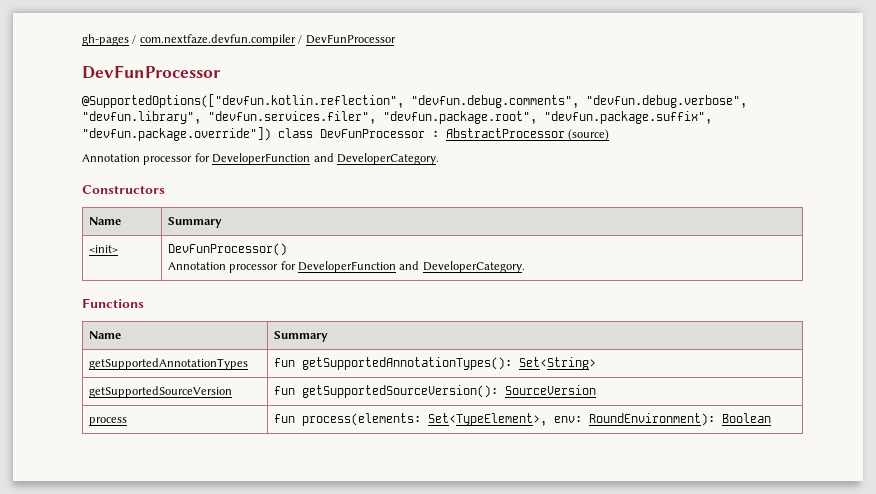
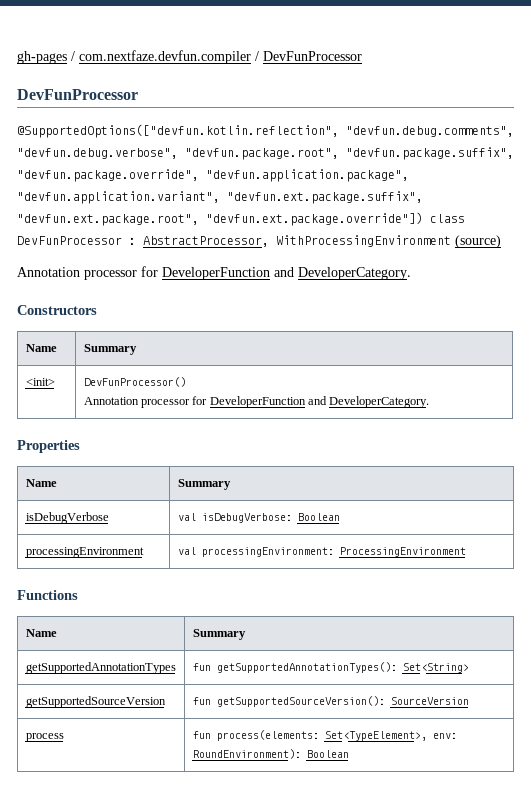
[82,111,712,124] [82,127,271,141] "devfun.library", "devfun.services.filer", "devfun.package.root", "devfun.package.suffix", "devfun.package.override"]) -> [185,147,514,160] [17,169,409,182] [17,191,423,204] [17,212,423,226] "devfun.package.root", "devfun.package.suffix", "devfun.package.override", "devfun.application.package", "devfun.application.variant", "devfun.ext.package.suffix", "devfun.ext.package.root", "devfun.ext.package.override"])
[446,128,565,138] AbstractProcessor -> [143,235,451,247] AbstractProcessor, WithProcessingEnvironment
(525, 267) none -> [17,440,80,453] [25,479,57,487] [177,479,231,490] [25,512,109,524] [177,513,340,523] [25,547,144,558] [177,547,466,557] // Properties // Name | Summary // isDebugVerbose | val isDebugVerbose: Boolean // processingEnvironment | val processingEnvironment: ProcessingEnvironment

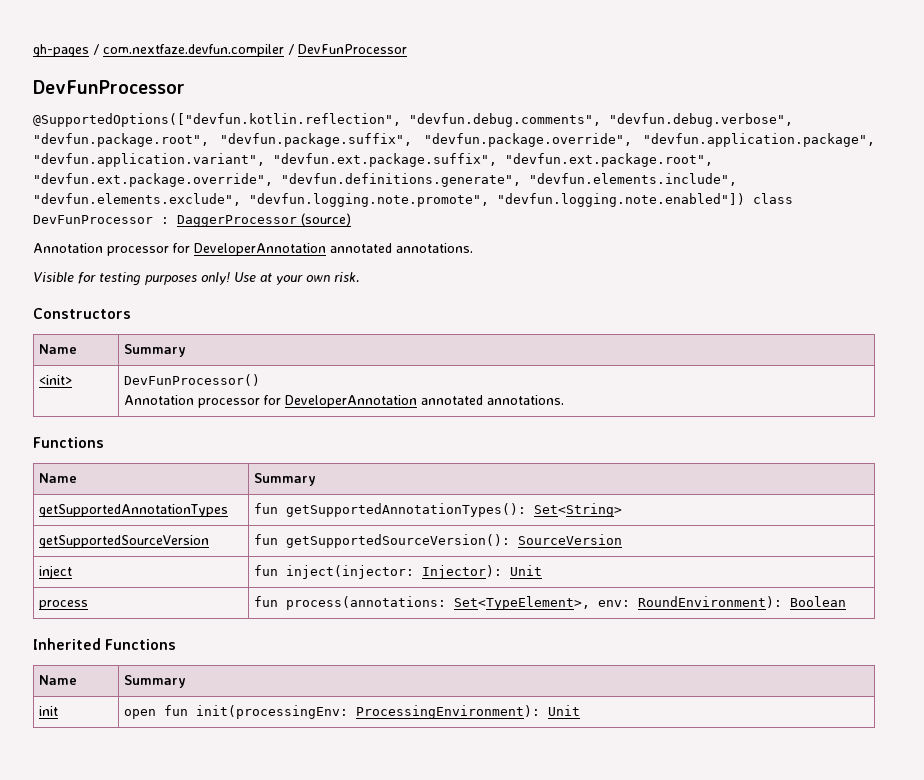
[206,212,423,226] "devfun.ext.package.override"]) -> [33,173,737,187] [33,193,745,207] "devfun.ext.package.override", "devfun.definitions.generate", "devfun.elements.include", "devfun.elements.exclude", "devfun.logging.note.promote", "devfun.logging.note.enabled"])
[143,235,451,247] AbstractProcessor, WithProcessingEnvironment -> [177,215,297,227] DaggerProcessor
[162,267,411,280] DeveloperFunction and DeveloperCategory. -> [194,243,473,256] [33,272,360,286] DeveloperAnnotation annotated annotations. // Visible for testing purposes only! Use at your own risk.
[209,396,430,408] [17,440,80,453] [25,479,57,487] [177,479,231,490] [25,512,109,524] [177,513,340,523] [25,547,144,558] [177,547,466,557] DeveloperFunction and DeveloperCategory. // Properties // Name | Summary // isDebugVerbose | val isDebugVerbose: Boolean // processingEnvironment | val processingEnvironment: ProcessingEnvironment -> [285,395,565,408] DeveloperAnnotation annotated annotations.
(469, 701) none -> [39,565,73,579] [254,565,543,579] // inject | fun inject(injector: Injector): Unit
[216,730,319,741] process(elements: -> [286,596,447,610] process(annotations:
(349, 754) none -> [33,638,177,650] [39,675,78,685] [124,675,187,688] [39,706,59,716] [124,705,581,719] // Inherited Functions // Name | Summary // init | open fun init(processingEnv: ProcessingEnvironment): Unit

